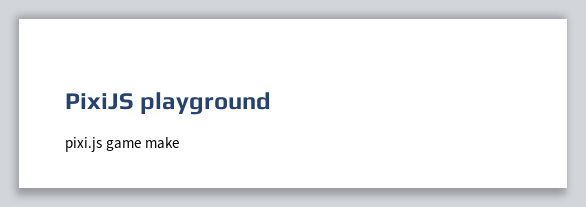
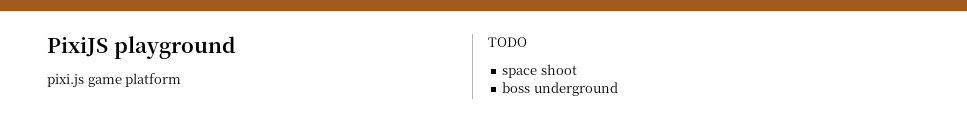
[145,137,180,149] make -> [125,73,182,87] [488,37,527,47] [502,64,577,78] [502,82,618,96] platform // TODO // space shoot // boss underground

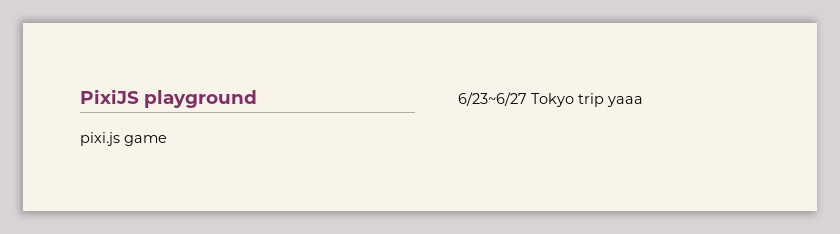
[125,73,182,87] [488,37,527,47] [502,64,577,78] [502,82,618,96] platform // TODO // space shoot // boss underground -> [458,92,643,107] // 6/23~6/27 Tokyo trip yaaa

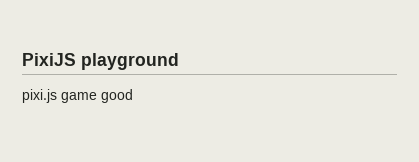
[458,92,643,107] // 6/23~6/27 Tokyo trip yaaa -> [101,89,133,103] good

